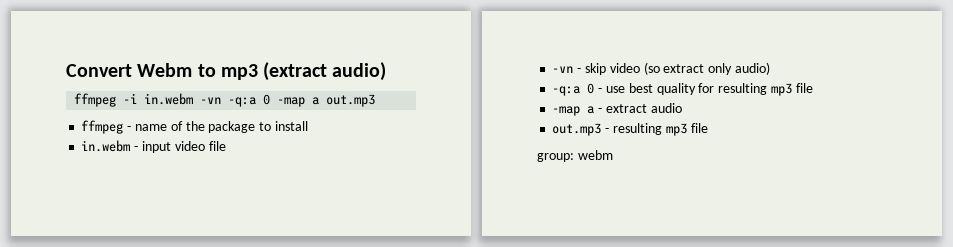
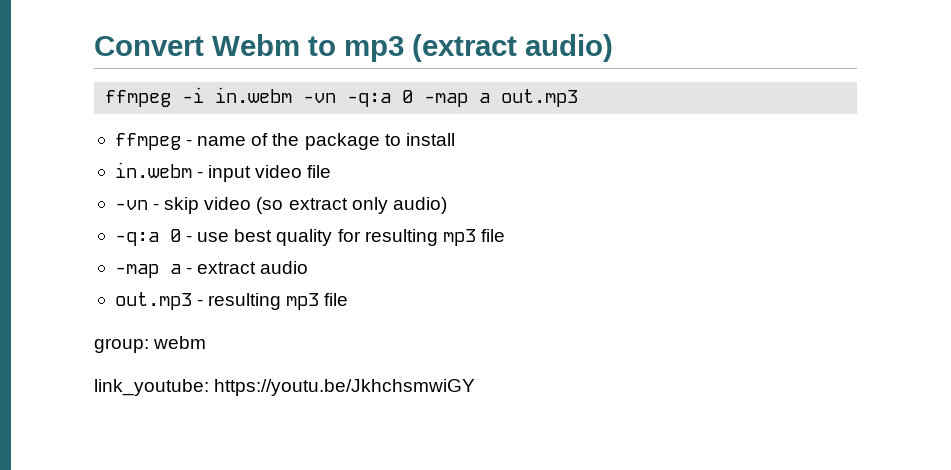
(613, 155) none -> [94,379,476,396] // link_youtube: https://youtu.be/JkhchsmwiGY

